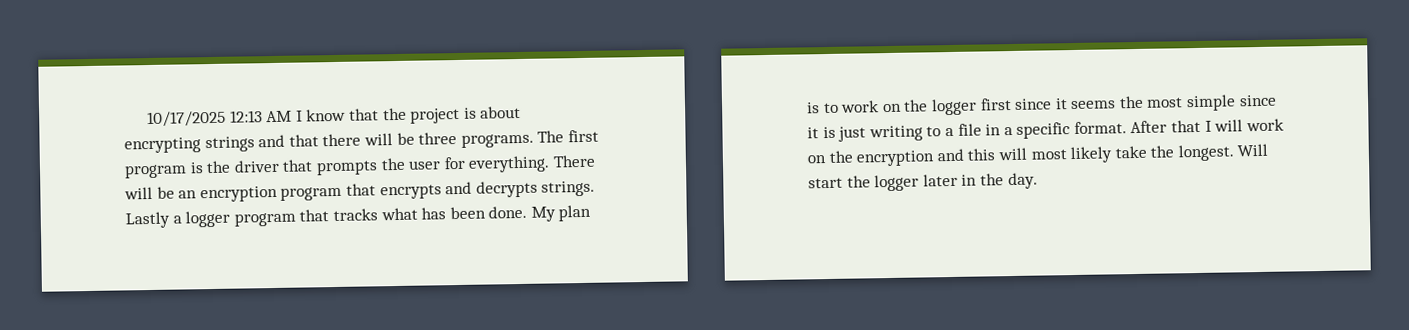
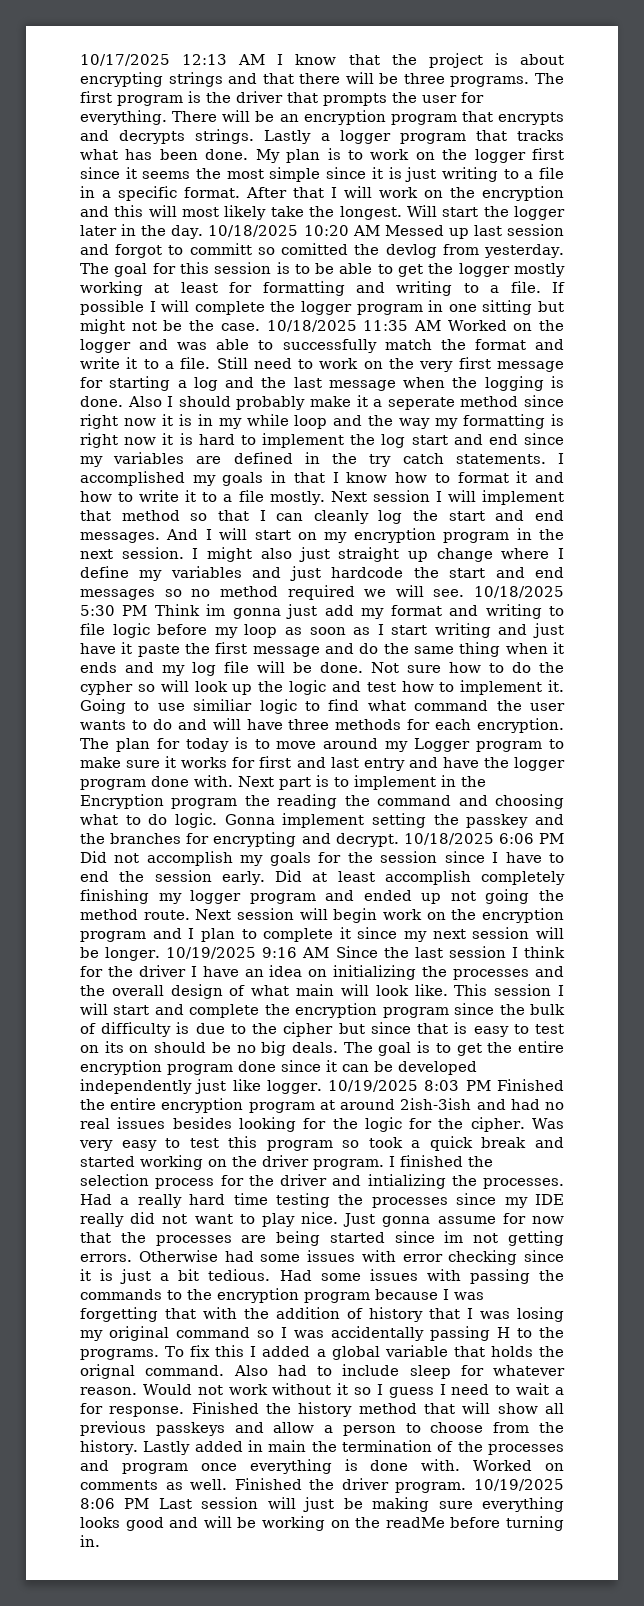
(1038, 181) none -> [208,224,564,239] [80,243,565,258] [80,262,566,277] [80,281,565,296] [80,300,565,315] [80,319,565,334] [80,339,564,353] [80,357,565,372] [80,376,564,391] [80,395,565,410] [80,414,564,429] [80,433,565,448] [80,452,564,467] [80,471,565,486] [80,490,564,505] [80,510,564,524] [80,528,564,543] [80,547,564,562] [80,566,565,581] [80,585,564,600] [80,604,564,619] [80,623,564,638] [80,642,564,657] [80,661,564,676] [80,680,564,695] [80,699,565,714] [80,718,564,733] [80,737,565,752] [80,756,565,771] [80,775,486,790] [80,794,564,809] [80,813,564,828] [80,832,564,847] [80,851,564,866] [80,870,565,885] [80,889,564,904] [80,908,564,923] [80,927,564,942] [80,946,565,961] [80,965,564,980] [80,984,564,999] [80,1003,565,1018] [80,1022,564,1037] [80,1041,564,1056] [80,1060,477,1075] [80,1079,564,1094] [80,1098,564,1113] [80,1117,565,1132] [79,1136,565,1151] [80,1155,493,1170] [80,1174,564,1189] [80,1193,564,1208] [80,1212,564,1227] [80,1231,564,1246] [80,1250,564,1265] [80,1269,564,1284] [80,1288,484,1303] [80,1307,564,1322] [80,1326,564,1341] [80,1345,564,1360] [80,1364,565,1379] [80,1383,564,1398] [80,1402,564,1417] [80,1421,564,1436] [80,1440,565,1455] [80,1459,564,1474] [80,1478,564,1493] [80,1497,564,1512] [80,1516,564,1531] [80,1535,100,1547] 10/18/2025 10:20 AM Messed up last session and forgot to committ so comitted the devlog from yesterday. The goal for this session is to be able to get the logger mostly working at least for formatting and writing to a file. If possible I will complete the logger program in one sitting but might not be the case. 10/18/2025 11:35 AM Worked on the logger and was able to successfully match the format and write it to a file. Still need to work on the very first message for starting a log and the last message when the logging is done. Also I should probably make it a seperate method since right now it is in my while loop and the way my formatting is right now it is hard to implement the log start and end since my variables are defined in the try catch statements. I accomplished my goals in that I know how to format it and how to write it to a file mostly. Next session I will implement that method so that I can cleanly log the start and end messages. And I will start on my encryption program in the next session. I might also just straight up change where I define my variables and just hardcode the start and end messages so no method required we will see. 10/18/2025 5:30 PM Think im gonna just add my format and writing to file logic before my loop as soon as I start writing and just have it paste the first message and do the same thing when it ends and my log file will be done. Not sure how to do the cypher so will look up the logic and test how to implement it. Going to use similiar logic to find what command the user wants to do and will have three methods for each encryption. The plan for today is to move around my Logger program to make sure it works for first and last entry and have the logger program done with. Next part is to implement in the Encryption program the reading the command and choosing what to do logic. Gonna implement setting the passkey and the branches for encrypting and decrypt. 10/18/2025 6:06 PM Did not accomplish my goals for the session since I have to end the session early. Did at least accomplish completely finishing my logger program and ended up not going the method route. Next session will begin work on the encryption program and I plan to complete it since my next session will be longer. 10/19/2025 9:16 AM Since the last session I think for the driver I have an idea on initializing the processes and the overall design of what main will look like. This session I will start and complete the encryption program since the bulk of difficulty is due to the cipher but since that is easy to test on its on should be no big deals. The goal is to get the entire encryption program done since it can be developed independently just like logger. 10/19/2025 8:03 PM Finished the entire encryption program at around 2ish-3ish and had no real issues besides looking for the logic for the cipher. Was very easy to test this program so took a quick break and started working on the driver program. I finished the selection process for the driver and intializing the processes. Had a really hard time testing the processes since my IDE really did not want to play nice. Just gonna assume for now that the processes are being started since im not getting errors. Otherwise had some issues with error checking since it is just a bit tedious. Had some issues with passing the commands to the encryption program because I was forgetting that with the addition of history that I was losing my original command so I was accidentally passing H to the programs. To fix this I added a global variable that holds the orignal command. Also had to include sleep for whatever reason. Would not work without it so I guess I need to wait a for response. Finished the history method that will show all previous passkeys and allow a person to choose from the history. Lastly added in main the termination of the processes and program once everything is done with. Worked on comments as well. Finished the driver program. 10/19/2025 8:06 PM Last session will just be making sure everything looks good and will be working on the readMe before turning in.

